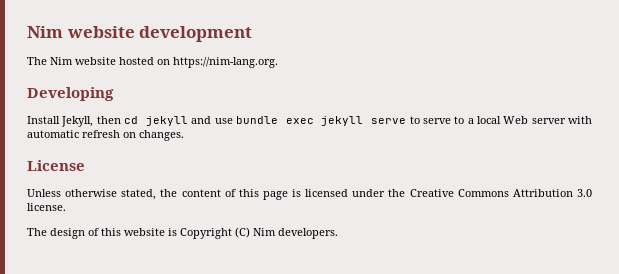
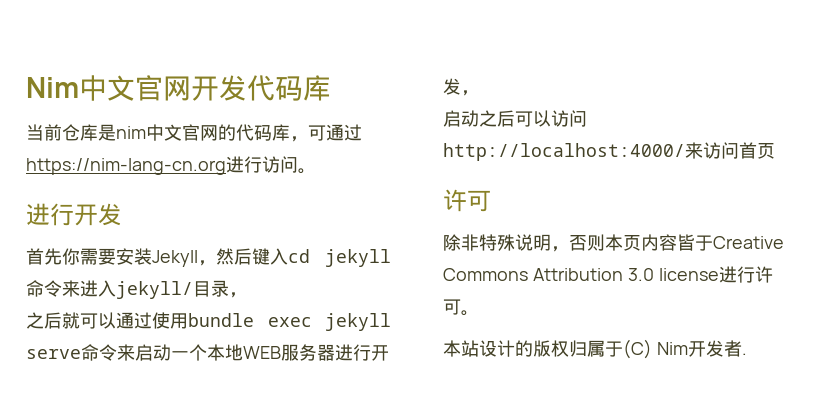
[27,26,253,42] [27,57,278,68] [27,87,114,101] [27,116,593,127] [27,130,184,141] [27,160,85,171] [27,189,592,200] [27,203,66,211] [27,227,338,239] Nim website development // The Nim website hosted on https://nim-lang.org. // Developing // Install Jekyll, then cd jekyll and use bundle exec jekyll serve to serve to a local Web server with automatic refresh on changes. // License // Unless otherwise stated, the content of this page is licensed under the Creative Commons Attribution 3.0 license. // The design of this website is Copyright (C) Nim developers. -> [26,75,331,101] [26,124,362,142] [26,156,316,175] [26,203,122,226] [26,248,391,267] [26,280,247,299] [26,312,391,331] [26,344,389,361] [443,78,479,96] [443,110,587,127] [443,142,775,161] [443,189,491,212] [443,234,784,252] [443,266,773,283] [443,299,479,316] [443,339,747,359] Nim中文官网开发代码库 // 当前仓库是nim中文官网的代码库，可通过https://nim-lang-cn.org进行访问。 // 进行开发 // 首先你需要安装Jekyll，然后键入cd jekyll命令来进入jekyll/目录， // 之后就可以通过使用bundle exec jekyll serve命令来启动一个本地WEB服务器进行开发， // 启动之后可以访问http://localhost:4000/来访问首页 // 许可 // 除非特殊说明，否则本页内容皆于Creative Commons Attribution 3.0 license进行许可。 // 本站设计的版权归属于(C) Nim开发者.

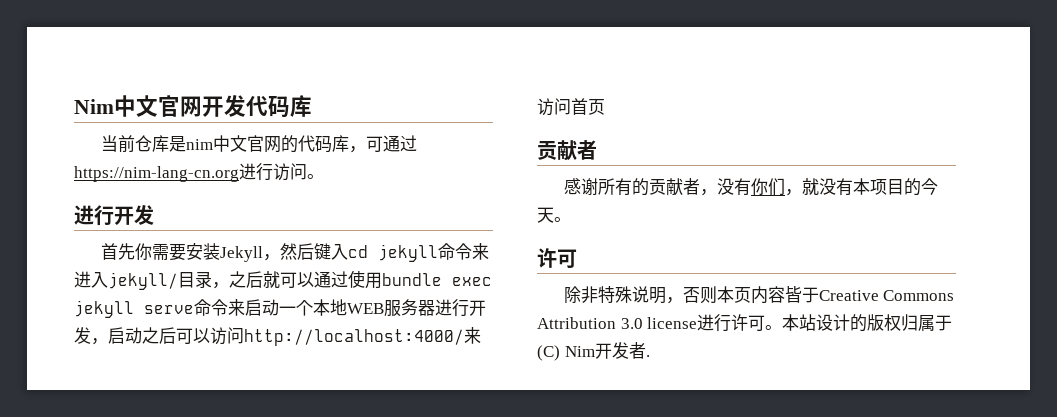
(247, 295) // -> (229, 285) none
(479, 93) // -> (108, 341) none
(775, 151) none -> [537,140,597,161] [563,178,938,196] [537,207,571,223] // 贡献者 // 感谢所有的贡献者，没有你们，就没有本项目的今天。
(479, 313) // -> (783, 327) none

